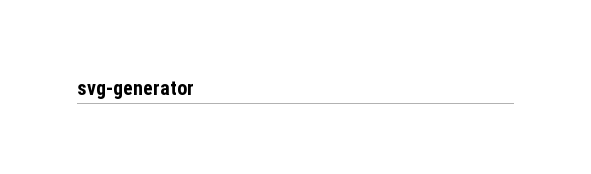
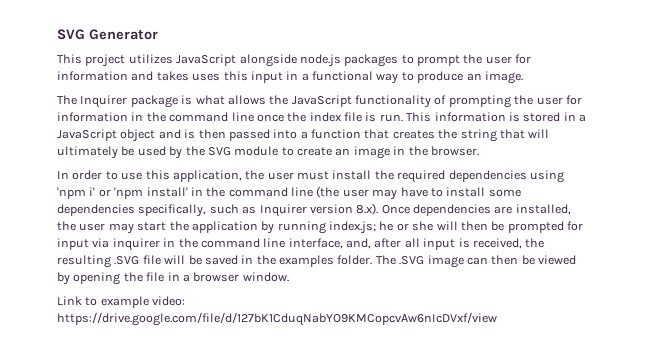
[77,81,194,99] svg-generator -> [57,29,158,40] [57,54,532,67] [57,71,523,84] [57,95,582,108] [57,112,586,122] [57,129,550,142] [57,146,479,159] [57,170,564,183] [57,186,521,200] [57,203,571,217] [57,221,583,234] [57,238,545,251] [57,255,576,268] [57,272,289,285] [57,296,186,308] [57,312,497,326] SVG Generator // This project utilizes JavaScript alongside node.js packages to prompt the user for information and takes uses this input in a functional way to produce an image. // The Inquirer package is what allows the JavaScript functionality of prompting the user for information in the command line once the index file is run. This information is stored in a JavaScript object and is then passed into a function that creates the string that will ultimately be used by the SVG module to create an image in the browser. // In order to use this application, the user must install the required dependencies using 'npm i' or 'npm install' in the command line (the user may have to install some dependencies specifically, such as Inquirer version 8.x). Once dependencies are installed, the user may start the application by running index.js; he or she will then be prompted for input via inquirer in the command line interface, and, after all input is received, the resulting .SVG file will be saved in the examples folder. The .SVG image can then be viewed by opening the file in a browser window. // Link to example video: https://drive.google.com/file/d/127bK1CduqNabYO9KMCopcvAw6nIcDVxf/view

